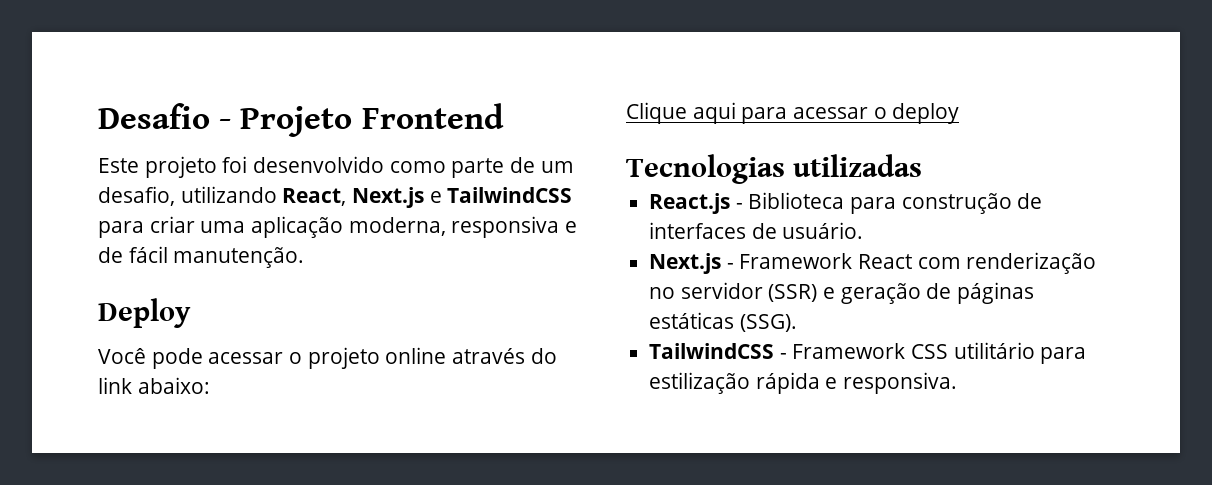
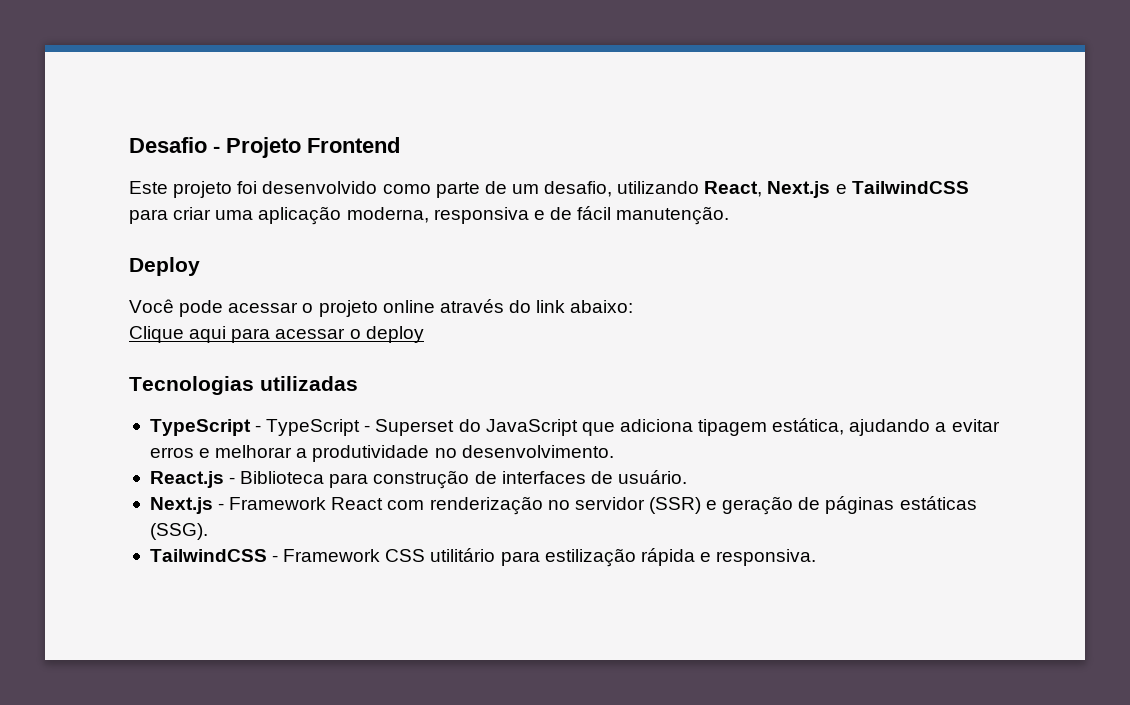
(923, 165) none -> [149,418,1000,436] [149,445,614,462] // TypeScript - TypeScript - Superset do JavaScript que adiciona tipagem estática, ajudando a evitar erros e melhorar a produtividade no desenvolvimento.

